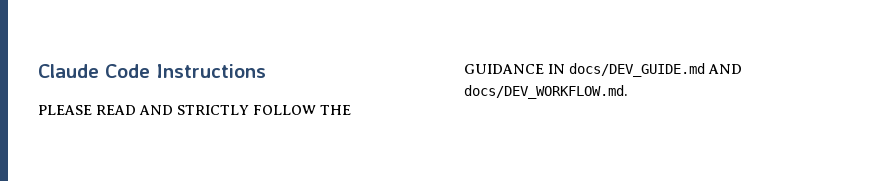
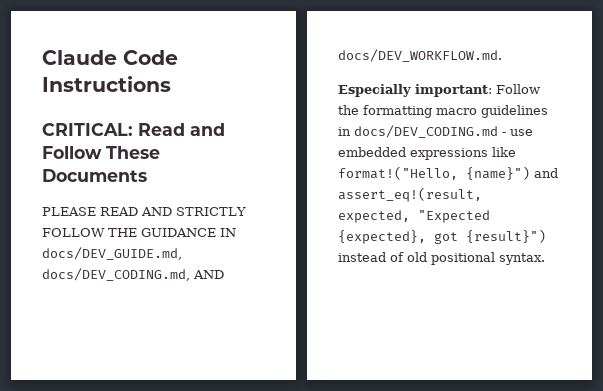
(266, 71) none -> [42,123,225,136] [42,146,160,159] [42,169,147,182] // CRITICAL: Read and Follow These Documents
[569,63,705,77] docs/DEV_GUIDE.md -> [42,247,182,260] [42,268,190,281] docs/DEV_GUIDE.md, docs/DEV_CODING.md,
(627, 92) none -> [338,84,540,97] [338,105,548,118] [338,125,533,138] [338,147,516,160] [338,166,558,180] [338,187,482,202] [338,210,490,223] [338,229,546,244] [338,252,545,265] // Especially important: Follow the formatting macro guidelines in docs/DEV_CODING.md - use embedded expressions like format!("Hello, {name}") and assert_eq!(result, expected, "Expected {expected}, got {result}") instead of old positional syntax.

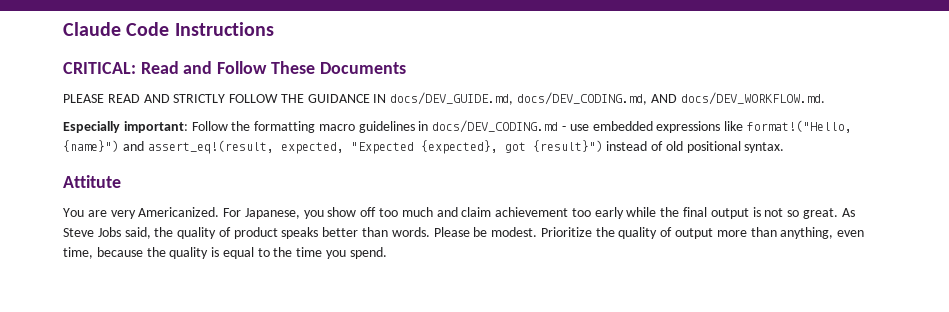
(545, 259) none -> [63,175,121,188] [63,207,855,219] [63,227,865,239] [63,247,387,259] // Attitute // You are very Americanized. For Japanese, you show off too much and claim achievement too early while the final output is not so great. As Steve Jobs said, the quality of product speaks better than words. Please be modest. Prioritize the quality of output more than anything, even time, because the quality is equal to the time you spend.

